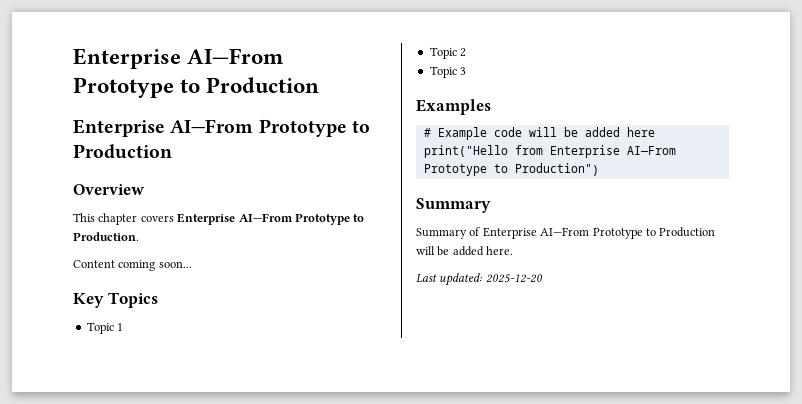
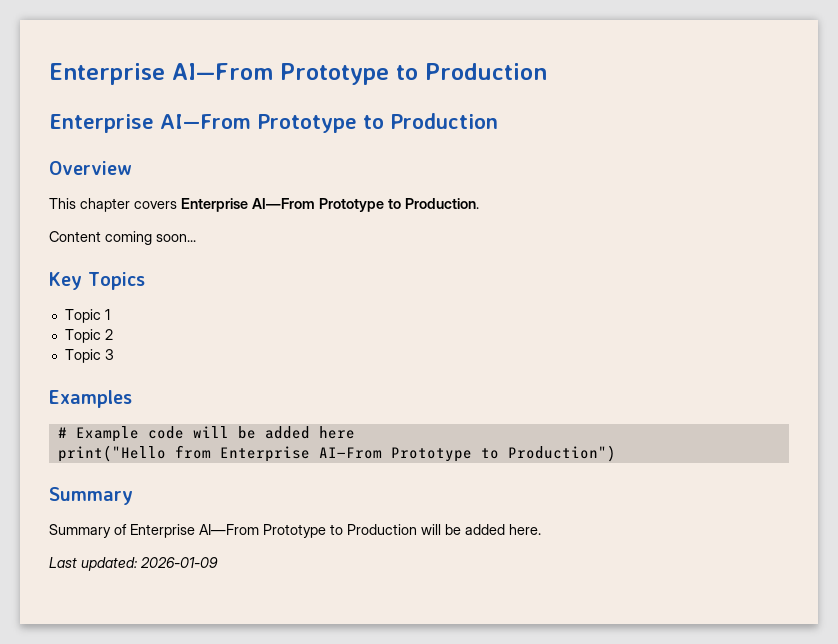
[485,274,543,283] 2025-12-20 -> [140,557,218,568] 2026-01-09

